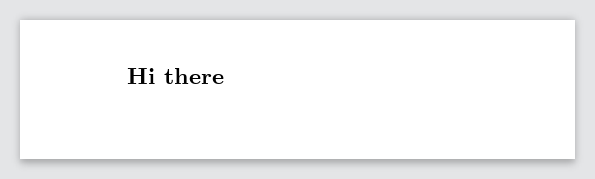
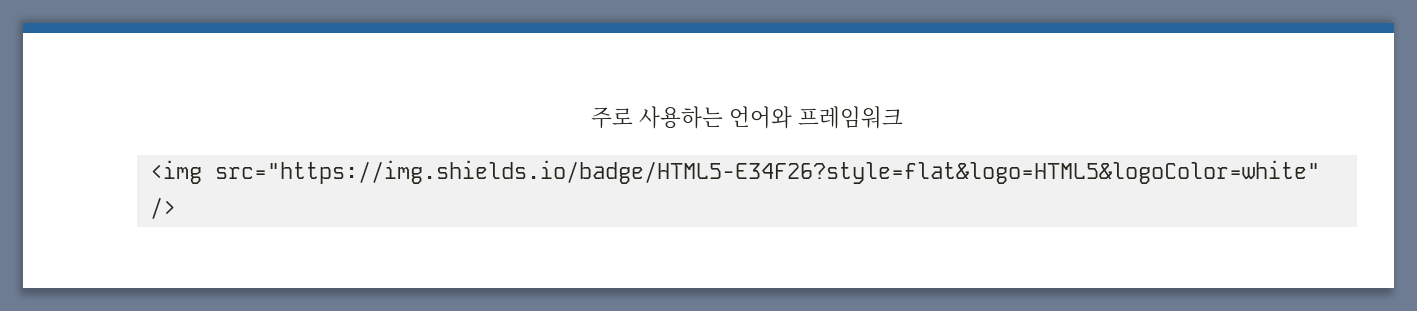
[127,68,224,84] Hi there -> [591,106,903,129] [149,160,1320,184] [149,197,176,219] 주로 사용하는 언어와 프레임워크 // <img src="https://img.shields.io/badge/HTML5-E34F26?style=flat&logo=HTML5&logoColor=white" />

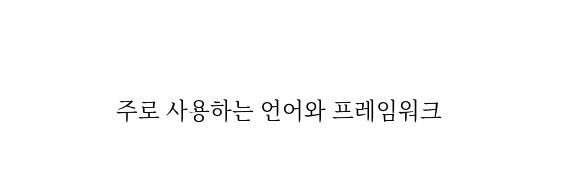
[149,160,1320,184] [149,197,176,219] // <img src="https://img.shields.io/badge/HTML5-E34F26?style=flat&logo=HTML5&logoColor=white" /> -> (443, 111) none

